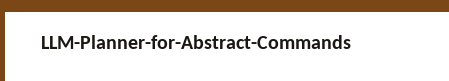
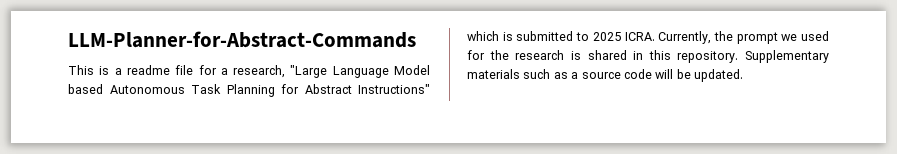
(351, 42) none -> [68,65,431,78] [68,84,430,97] [467,31,829,44] [467,50,829,63] [467,69,743,82] // This is a readme file for a research, "Large Language Model based Autonomous Task Planning for Abstract Instructions" which is submitted to 2025 ICRA. Currently, the prompt we used for the research is shared in this repository. Supplementary materials such as a source code will be updated.

